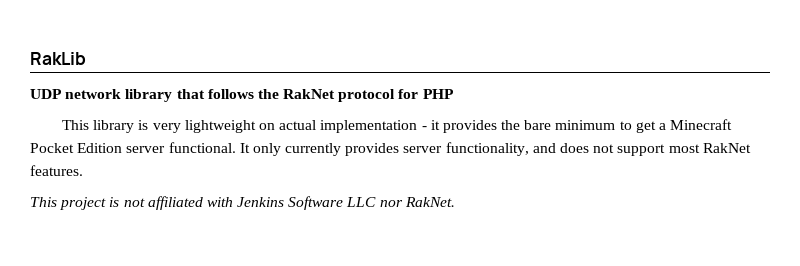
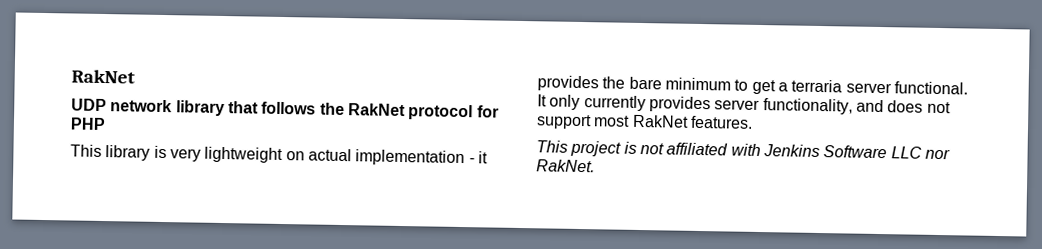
[30,52,86,65] RakLib -> [71,69,135,84] RakNet
[670,119,733,130] [30,143,123,153] Minecraft Pocket Edition -> [791,79,843,93] terraria

